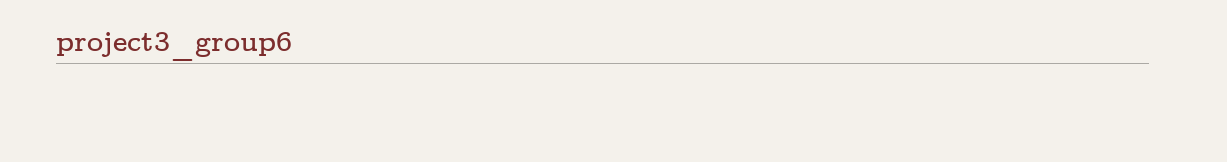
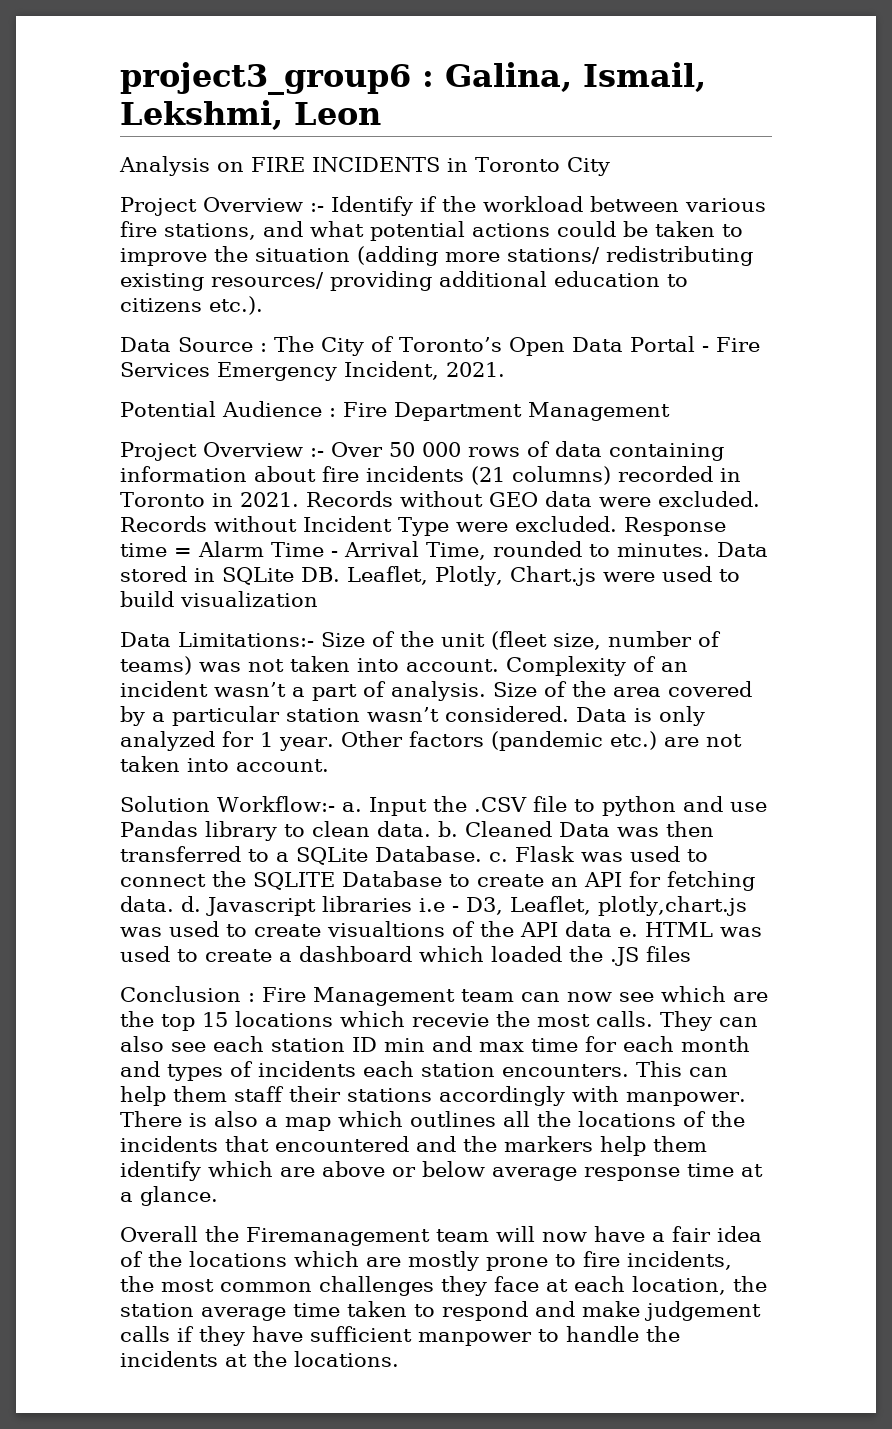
(292, 46) none -> [422,62,706,92] [120,100,381,130] [119,156,610,176] [120,196,766,216] [120,221,743,241] [120,246,753,266] [120,271,688,291] [120,296,263,315] [120,336,760,356] [120,361,505,381] [120,401,670,421] [120,441,724,461] [120,466,741,485] [120,491,760,507] [120,516,726,536] [120,541,768,560] [120,566,740,586] [120,591,318,607] [120,631,721,650] [120,656,688,676] [120,681,752,701] [120,706,705,726] [120,731,742,751] [120,756,329,772] [120,796,767,816] [120,821,714,841] [120,846,708,865] [120,871,755,891] [120,896,747,916] [120,921,762,937] [120,946,691,966] [120,986,768,1006] [120,1011,758,1031] [120,1036,750,1052] [120,1061,728,1081] [120,1086,746,1106] [120,1111,745,1131] [120,1136,707,1156] [120,1161,763,1181] [120,1186,218,1206] [120,1226,762,1246] [120,1251,732,1271] [120,1276,767,1296] [120,1301,761,1321] [120,1326,680,1346] [120,1351,399,1367] : Galina, Ismail, Lekshmi, Leon // Analysis on FIRE INCIDENTS in Toronto City // Project Overview :- Identify if the workload between various fire stations, and what potential actions could be taken to improve the situation (adding more stations/ redistributing existing resources/ providing additional education to citizens etc.). // Data Source : The City of Toronto’s Open Data Portal - Fire Services Emergency Incident, 2021. // Potential Audience : Fire Department Management // Project Overview :- Over 50 000 rows of data containing information about fire incidents (21 columns) recorded in Toronto in 2021. Records without GEO data were excluded. Records without Incident Type were excluded. Response time = Alarm Time - Arrival Time, rounded to minutes. Data stored in SQLite DB. Leaflet, Plotly, Chart.js were used to build visualization // Data Limitations:- Size of the unit (fleet size, number of teams) was not taken into account. Complexity of an incident wasn’t a part of analysis. Size of the area covered by a particular station wasn’t considered. Data is only analyzed for 1 year. Other factors (pandemic etc.) are not taken into account. // Solution Workflow:- a. Input the .CSV file to python and use Pandas library to clean data. b. Cleaned Data was then transferred to a SQLite Database. c. Flask was used to connect the SQLITE Database to create an API for fetching data. d. Javascript libraries i.e - D3, Leaflet, plotly,chart.js was used to create visualtions of the API data e. HTML was used to create a dashboard which loaded the .JS files // Conclusion : Fire Management team can now see which are the top 15 locations which recevie the most calls. They can also see each station ID min and max time for each month and types of incidents each station encounters. This can help them staff their stations accordingly with manpower. There is also a map which outlines all the locations of the incidents that encountered and the markers help them identify which are above or below average response time at a glance. // Overall the Firemanagement team will now have a fair idea of the locations which are mostly prone to fire incidents, the most common challenges they face at each location, the station average time taken to respond and make judgement calls if they have sufficient manpower to handle the incidents at the locations.

